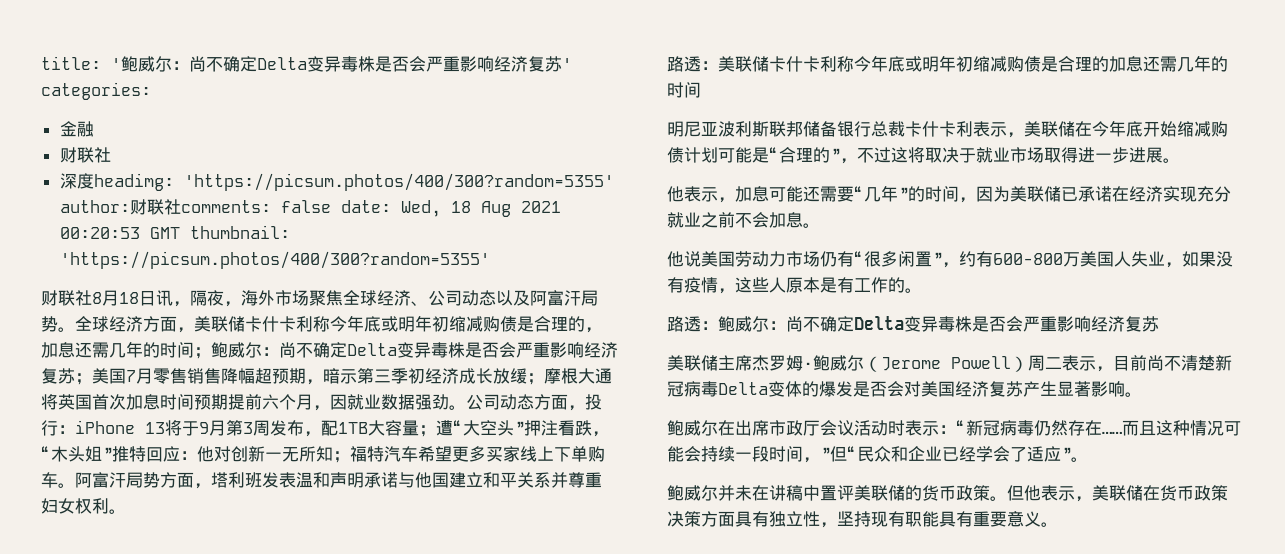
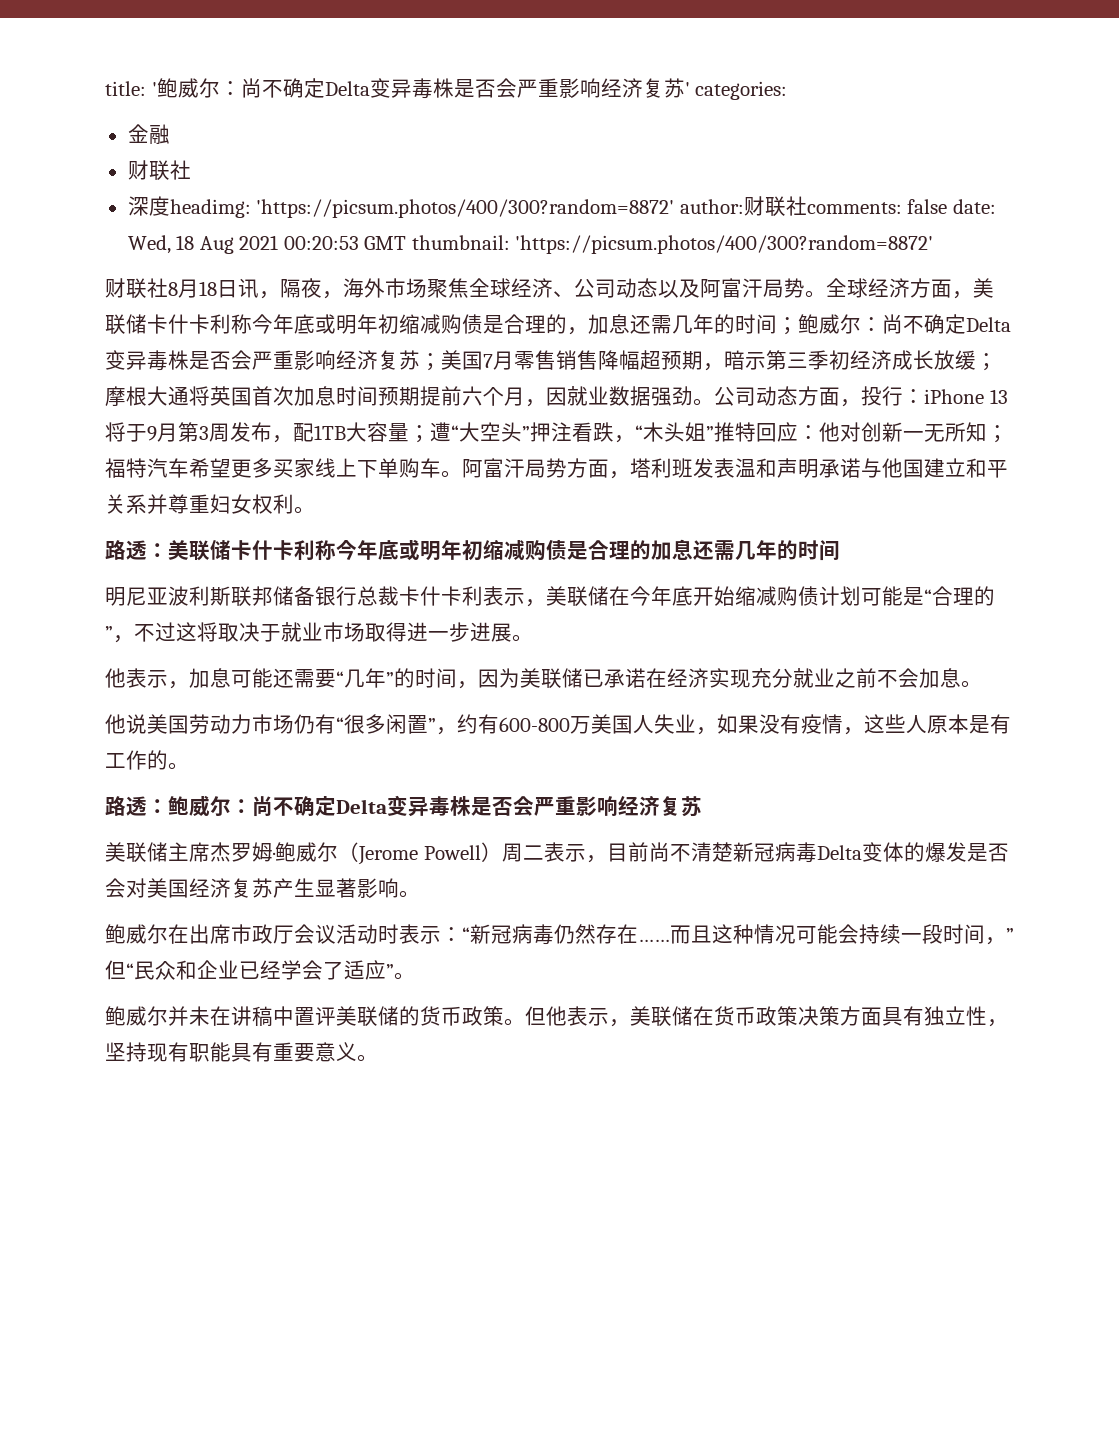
[183,173,614,191] 'https://picsum.photos/400/300?random=5355' -> [256,199,675,218] 'https://picsum.photos/400/300?random=8872'
[59,251,490,269] 'https://picsum.photos/400/300?random=5355' -> [515,235,934,254] 'https://picsum.photos/400/300?random=8872'

